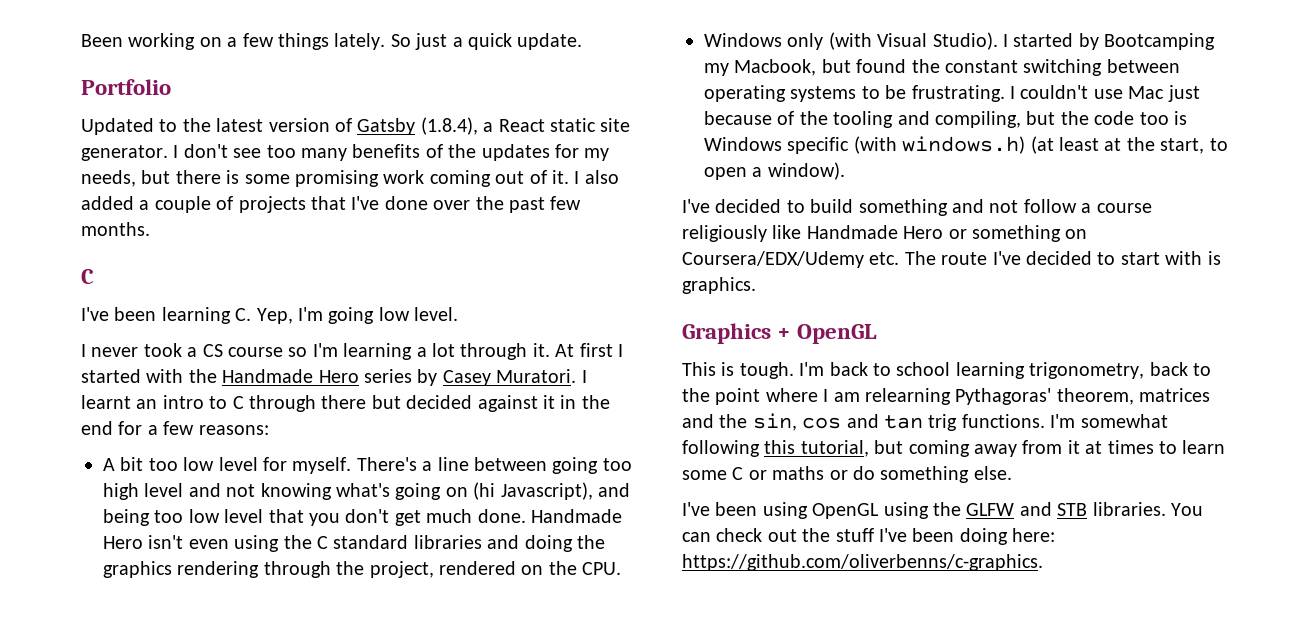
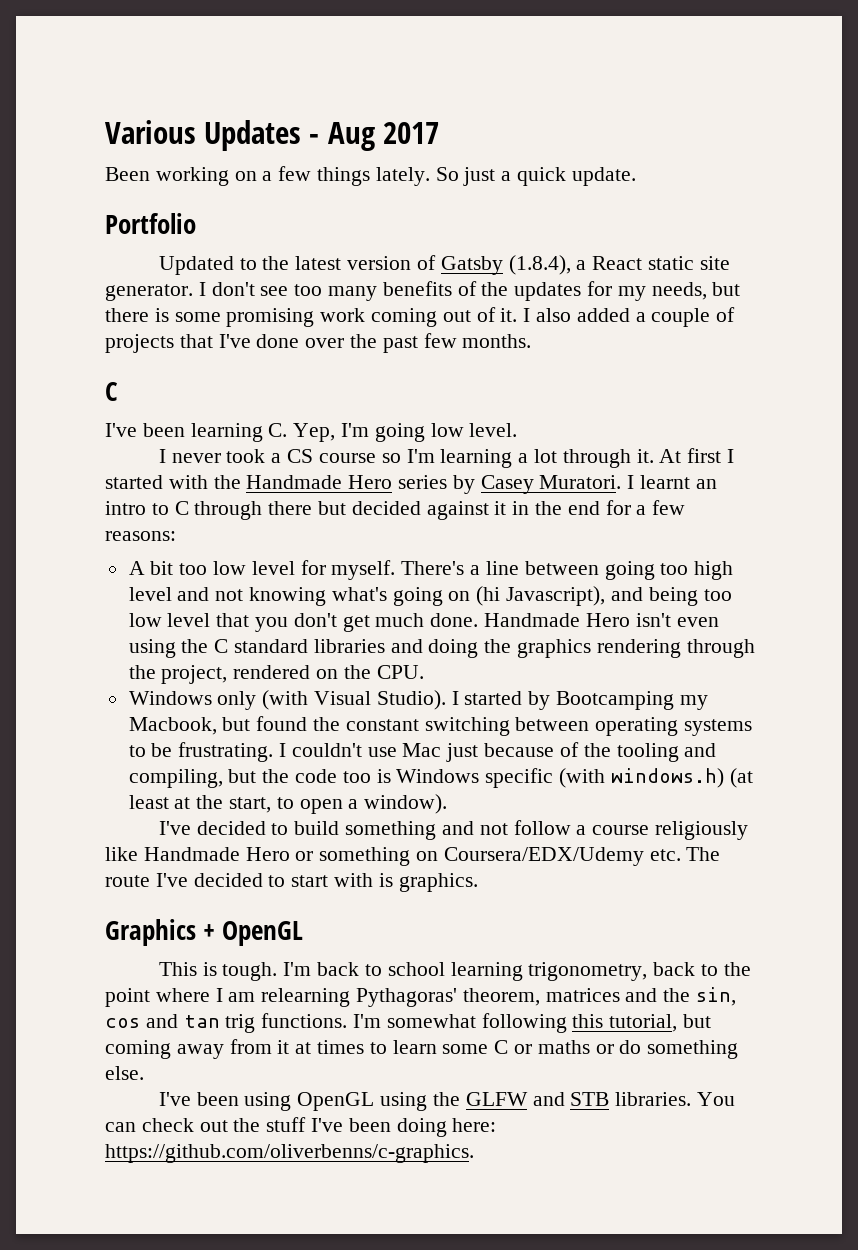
(81, 40) none -> [105,120,439,151] Various Updates - Aug 2017 //

